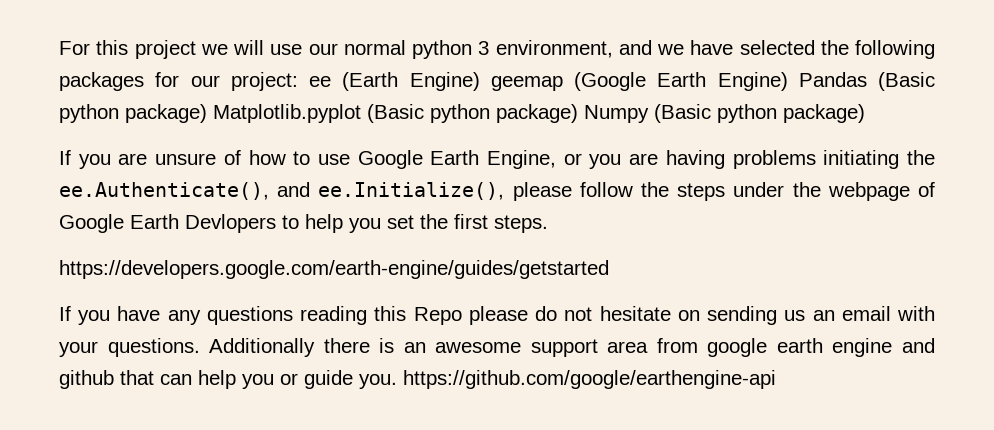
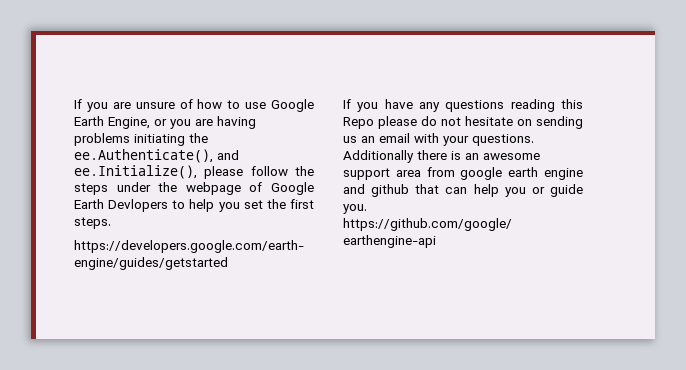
[59,40,935,59] [59,72,935,91] [59,104,865,123] For this project we will use our normal python 3 environment, and we have selected the following packages for our project: ee (Earth Engine) geemap (Google Earth Engine) Pandas (Basic python package) Matplotlib.pyplot (Basic python package) Numpy (Basic python package) // -> (74, 104) none

